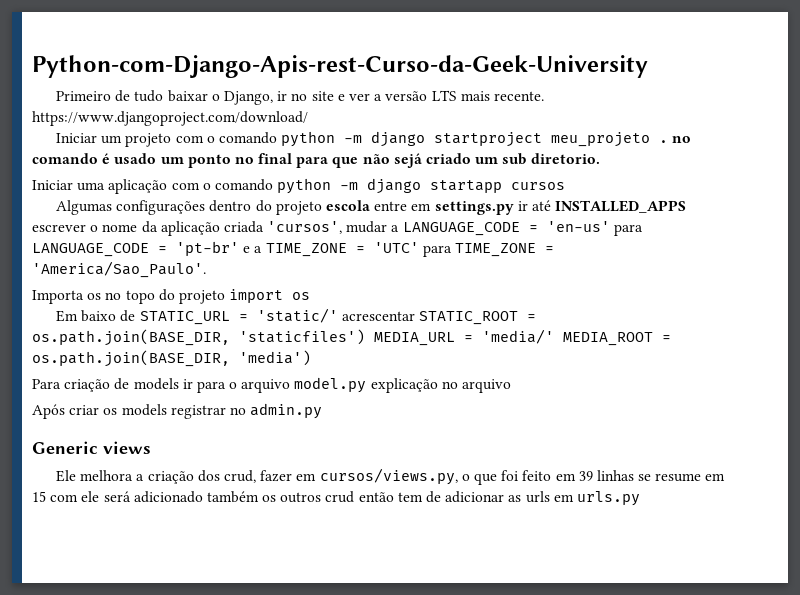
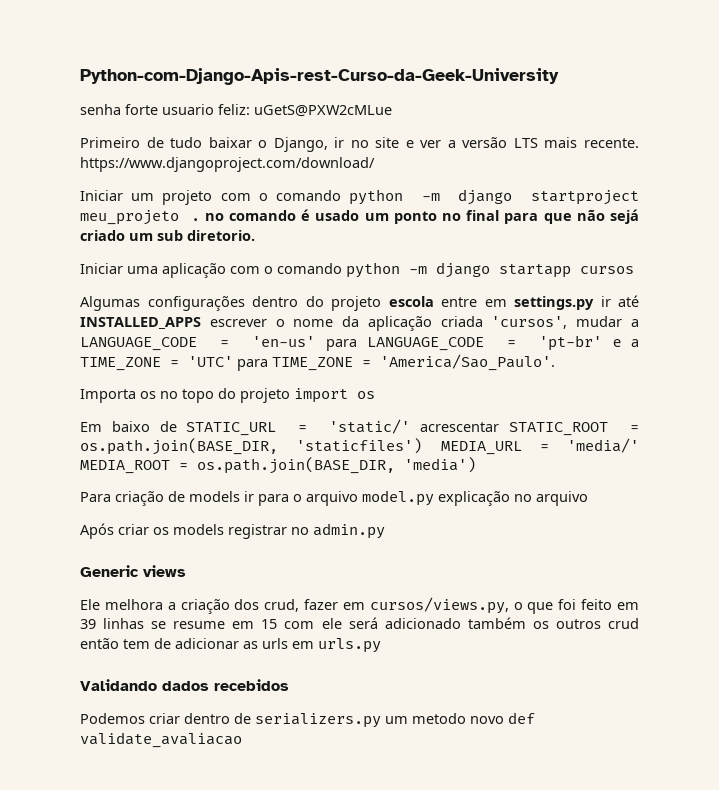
(648, 66) none -> [80,104,392,117] // senha forte usuario feliz: uGetS@PXW2cMLue
(640, 498) none -> [80,679,289,691] [80,712,535,728] [80,732,242,748] // Validando dados recebidos // Podemos criar dentro de serializers.py um metodo novo def validate_avaliacao

